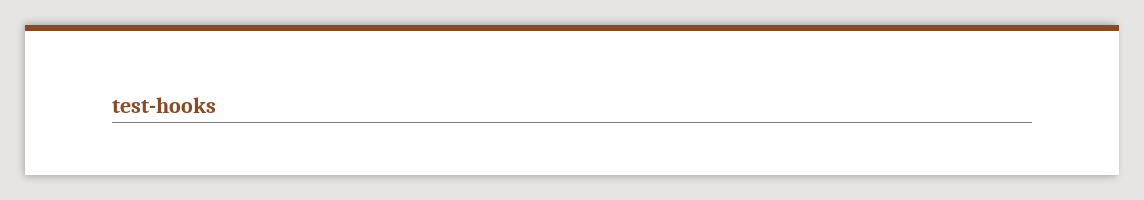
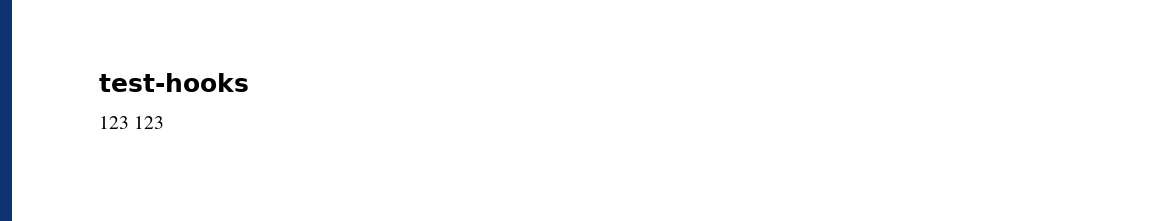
(216, 105) none -> [99,116,165,129] // 123 123

